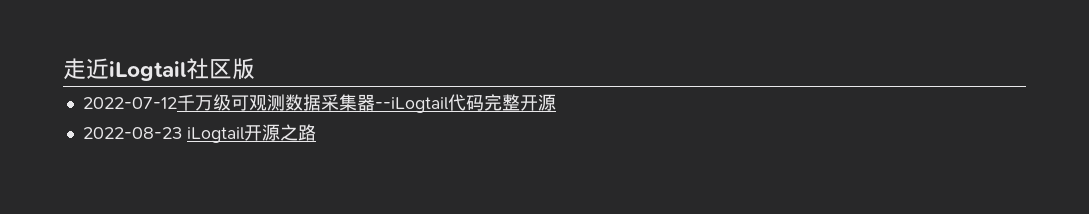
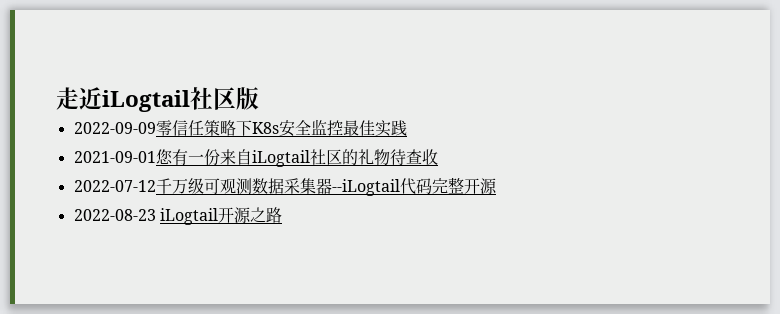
(255, 69) none -> [73,119,407,137] [73,149,438,167] // 2022-09-09零信任策略下K8s安全监控最佳实践 // 2021-09-01您有一份来自iLogtail社区的礼物待查收

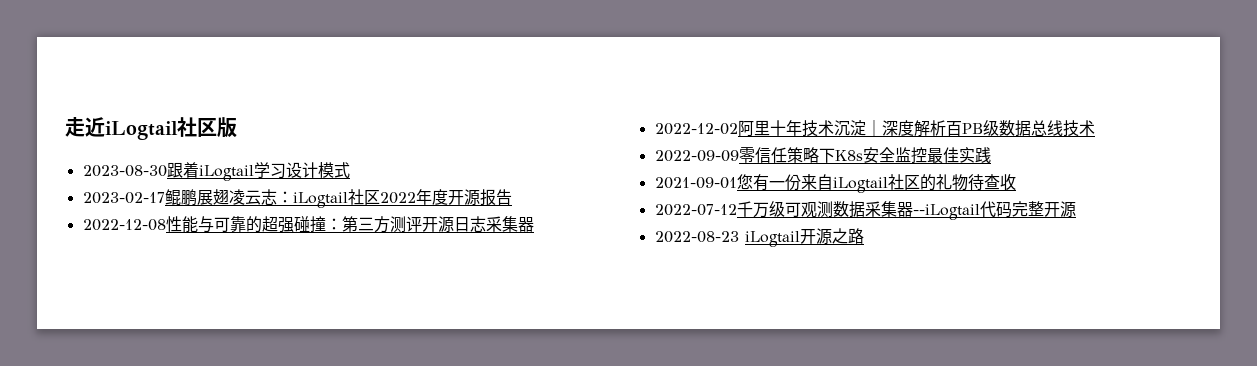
(259, 98) none -> [82,162,350,181] [82,189,512,208] [82,216,534,233] [654,120,1095,137] // 2023-08-30跟着iLogtail学习设计模式 // 2023-02-17鲲鹏展翅凌云志：iLogtail社区2022年度开源报告 // 2022-12-08性能与可靠的超强碰撞：第三方测评开源日志采集器 // 2022-12-02阿里十年技术沉淀｜深度解析百PB级数据总线技术

